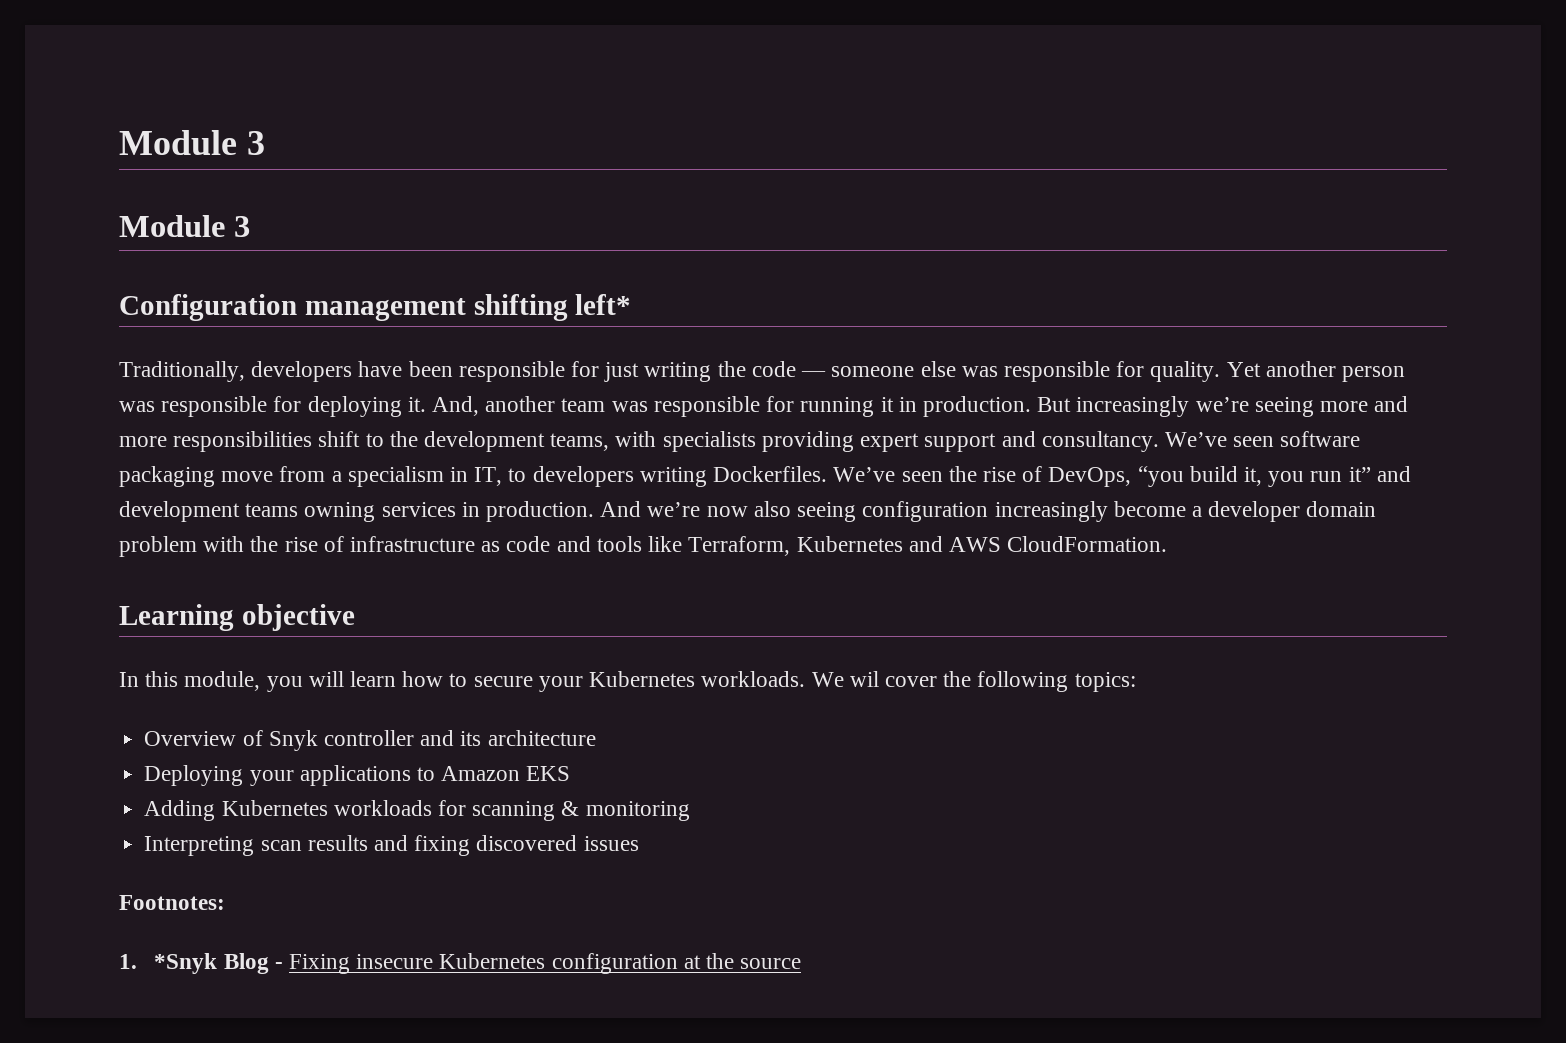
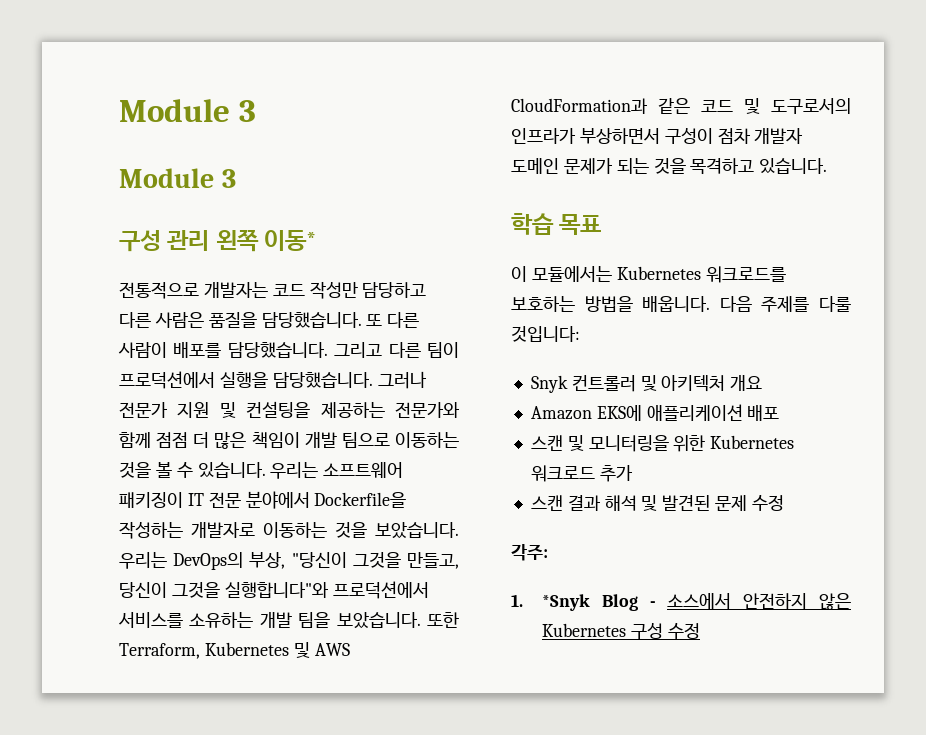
[119,294,632,321] [119,361,1405,382] [119,396,1409,417] [119,431,1361,452] [119,466,1411,487] [119,501,1377,522] [119,536,1168,557] [119,604,355,631] [119,671,1136,692] [144,730,596,751] [144,765,571,786] [144,800,690,821] [144,835,639,856] [119,895,225,910] [119,953,802,974] Configuration management shifting left* // Traditionally, developers have been responsible for just writing the code — someone else was responsible for quality. Yet another person was responsible for deploying it. And, another team was responsible for running it in production. But increasingly we’re seeing more and more responsibilities shift to the development teams, with specialists providing expert support and consultancy. We’ve seen software packaging move from a specialism in IT, to developers writing Dockerfiles. We’ve seen the rise of DevOps, “you build it, you run it” and development teams owning services in production. And we’re now also seeing configuration increasingly become a developer domain problem with the rise of infrastructure as code and tools like Terraform, Kubernetes and AWS CloudFormation. // Learning objective // In this module, you will learn how to secure your Kubernetes workloads. We wil cover the following topics: // Overview of Snyk controller and its architecture // Deploying your applications to Amazon EKS // Adding Kubernetes workloads for scanning & monitoring // Interpreting scan results and fixing discovered issues // Footnotes: // 1. *Snyk Blog - Fixing insecure Kubernetes configuration at the source -> [119,229,318,252] [119,281,427,299] [119,312,420,328] [118,342,459,358] [119,371,427,389] [119,401,460,418] [119,432,459,449] [119,462,404,479] [119,491,407,509] [119,521,459,539] [119,552,459,570] [119,581,429,599] [118,612,459,629] [119,642,350,659] [511,98,851,114] [511,128,804,144] [511,158,828,175] [511,213,602,235] [511,266,786,283] [511,296,851,312] [511,326,580,342] [530,375,763,393] [530,404,780,421] [530,435,795,452] [530,465,633,482] [530,495,784,511] [511,544,548,561] [511,593,851,611] [542,623,700,639] 구성 관리 왼쪽 이동* // 전통적으로 개발자는 코드 작성만 담당하고 다른 사람은 품질을 담당했습니다. 또 다른 사람이 배포를 담당했습니다. 그리고 다른 팀이 프로덕션에서 실행을 담당했습니다. 그러나 전문가 지원 및 컨설팅을 제공하는 전문가와 함께 점점 더 많은 책임이 개발 팀으로 이동하는 것을 볼 수 있습니다. 우리는 소프트웨어 패키징이 IT 전문 분야에서 Dockerfile을 작성하는 개발자로 이동하는 것을 보았습니다. 우리는 DevOps의 부상, "당신이 그것을 만들고, 당신이 그것을 실행합니다"와 프로덕션에서 서비스를 소유하는 개발 팀을 보았습니다. 또한 Terraform, Kubernetes 및 AWS CloudFormation과 같은 코드 및 도구로서의 인프라가 부상하면서 구성이 점차 개발자 도메인 문제가 되는 것을 목격하고 있습니다. // 학습 목표 // 이 모듈에서는 Kubernetes 워크로드를 보호하는 방법을 배웁니다. 다음 주제를 다룰 것입니다: // Snyk 컨트롤러 및 아키텍처 개요 // Amazon EKS에 애플리케이션 배포 // 스캔 및 모니터링을 위한 Kubernetes 워크로드 추가 // 스캔 결과 해석 및 발견된 문제 수정 // 각주: // 1. *Snyk Blog - 소스에서 안전하지 않은 Kubernetes 구성 수정

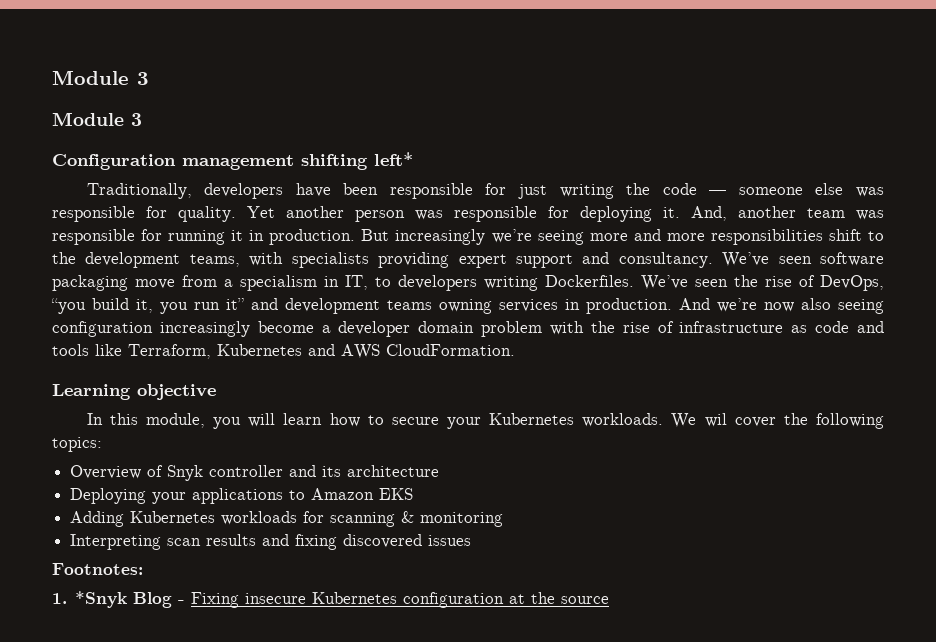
[119,229,318,252] [119,281,427,299] [119,312,420,328] [118,342,459,358] [119,371,427,389] [119,401,460,418] [119,432,459,449] [119,462,404,479] [119,491,407,509] [119,521,459,539] [119,552,459,570] [119,581,429,599] [118,612,459,629] [119,642,350,659] [511,98,851,114] [511,128,804,144] [511,158,828,175] [511,213,602,235] [511,266,786,283] [511,296,851,312] [511,326,580,342] [530,375,763,393] [530,404,780,421] [530,435,795,452] [530,465,633,482] [530,495,784,511] [511,544,548,561] [511,593,851,611] [542,623,700,639] 구성 관리 왼쪽 이동* // 전통적으로 개발자는 코드 작성만 담당하고 다른 사람은 품질을 담당했습니다. 또 다른 사람이 배포를 담당했습니다. 그리고 다른 팀이 프로덕션에서 실행을 담당했습니다. 그러나 전문가 지원 및 컨설팅을 제공하는 전문가와 함께 점점 더 많은 책임이 개발 팀으로 이동하는 것을 볼 수 있습니다. 우리는 소프트웨어 패키징이 IT 전문 분야에서 Dockerfile을 작성하는 개발자로 이동하는 것을 보았습니다. 우리는 DevOps의 부상, "당신이 그것을 만들고, 당신이 그것을 실행합니다"와 프로덕션에서 서비스를 소유하는 개발 팀을 보았습니다. 또한 Terraform, Kubernetes 및 AWS CloudFormation과 같은 코드 및 도구로서의 인프라가 부상하면서 구성이 점차 개발자 도메인 문제가 되는 것을 목격하고 있습니다. // 학습 목표 // 이 모듈에서는 Kubernetes 워크로드를 보호하는 방법을 배웁니다. 다음 주제를 다룰 것입니다: // Snyk 컨트롤러 및 아키텍처 개요 // Amazon EKS에 애플리케이션 배포 // 스캔 및 모니터링을 위한 Kubernetes 워크로드 추가 // 스캔 결과 해석 및 발견된 문제 수정 // 각주: // 1. *Snyk Blog - 소스에서 안전하지 않은 Kubernetes 구성 수정 -> [52,152,413,170] [86,183,884,199] [52,206,884,222] [52,229,885,245] [52,252,884,268] [52,275,884,291] [51,298,884,314] [52,321,885,337] [52,344,515,359] [52,384,216,400] [86,413,884,429] [52,437,102,452] [70,465,440,481] [70,488,414,504] [70,511,504,527] [70,534,472,550] [52,563,143,575] [52,591,610,608] Configuration management shifting left* // Traditionally, developers have been responsible for just writing the code — someone else was responsible for quality. Yet another person was responsible for deploying it. And, another team was responsible for running it in production. But increasingly we’re seeing more and more responsibilities shift to the development teams, with specialists providing expert support and consultancy. We’ve seen software packaging move from a specialism in IT, to developers writing Dockerfiles. We’ve seen the rise of DevOps, “you build it, you run it” and development teams owning services in production. And we’re now also seeing configuration increasingly become a developer domain problem with the rise of infrastructure as code and tools like Terraform, Kubernetes and AWS CloudFormation. // Learning objective // In this module, you will learn how to secure your Kubernetes workloads. We wil cover the following topics: // Overview of Snyk controller and its architecture // Deploying your applications to Amazon EKS // Adding Kubernetes workloads for scanning & monitoring // Interpreting scan results and fixing discovered issues // Footnotes: // 1. *Snyk Blog - Fixing insecure Kubernetes configuration at the source

